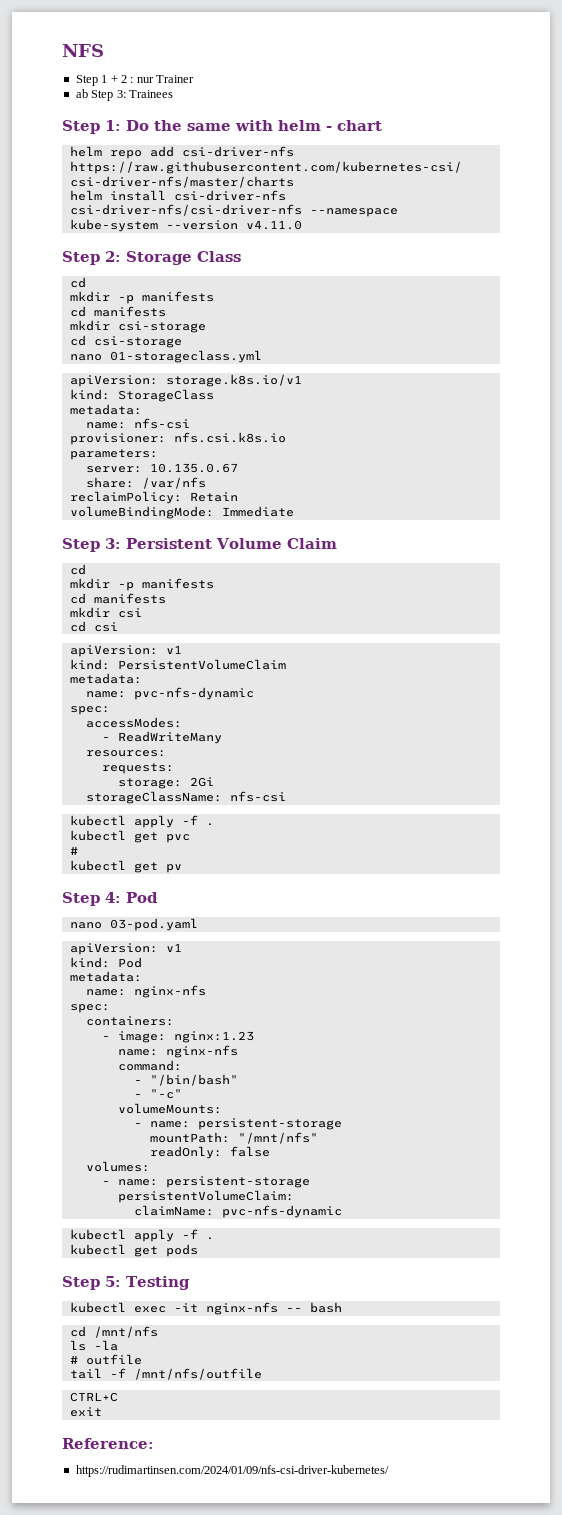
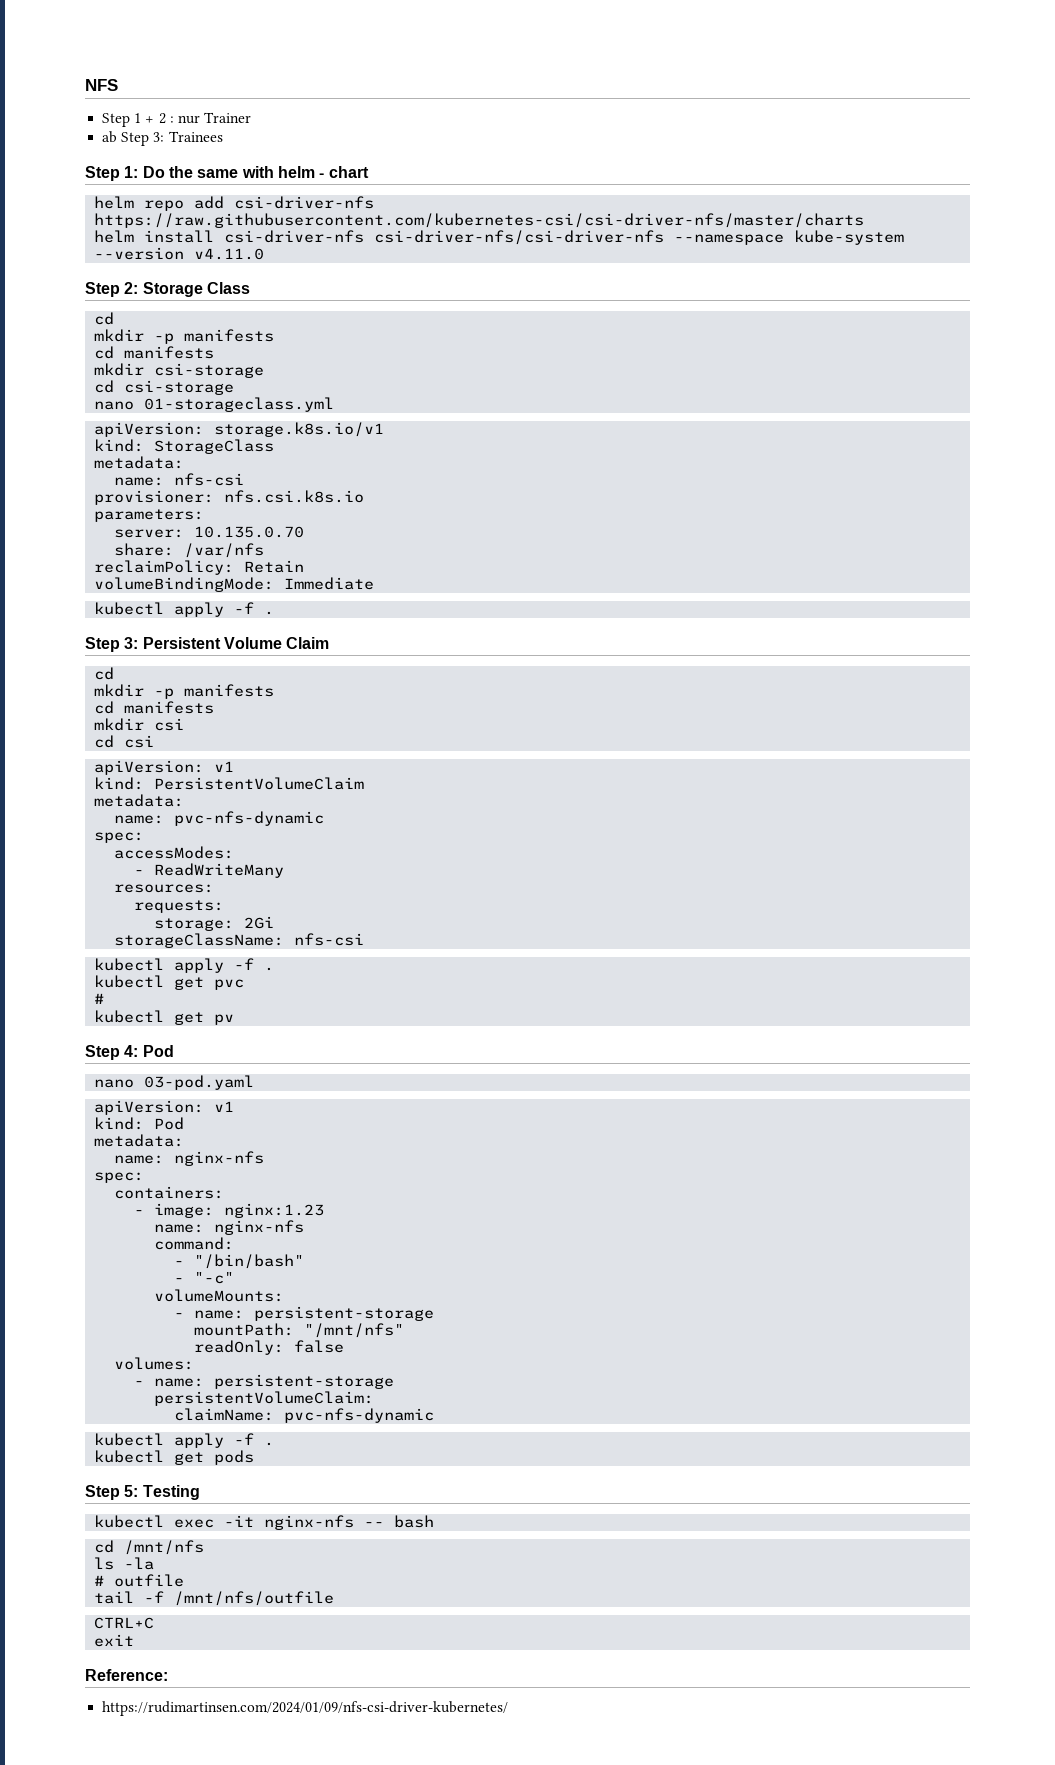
[149,463,238,473] 10.135.0.67 -> [194,526,305,538] 10.135.0.70
(294, 511) none -> [94,602,275,617] // kubectl apply -f .

